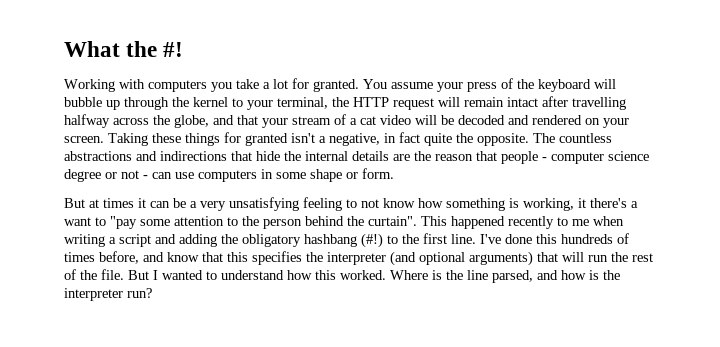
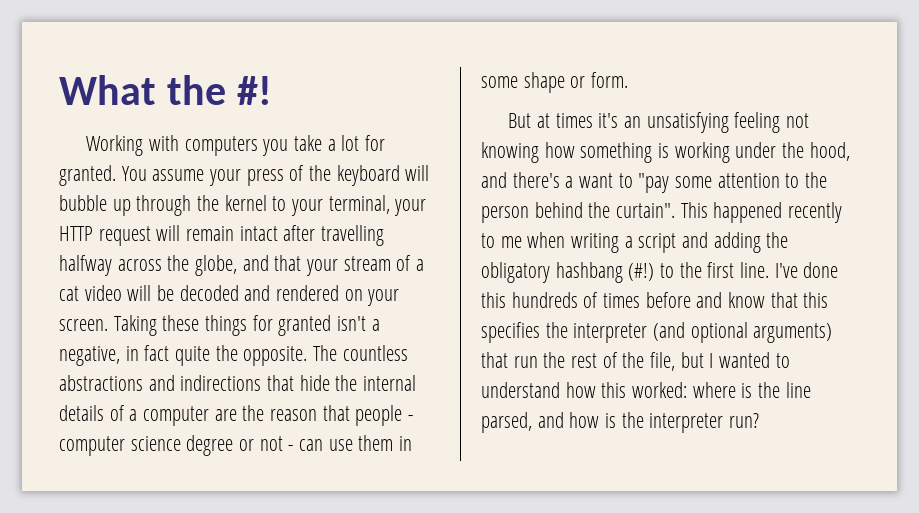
[332,97,349,107] the -> [394,199,427,216] your
(389, 156) none -> [109,405,210,426] of a computer
[198,170,257,182] computers -> [358,435,394,451] them
[138,197,586,211] it can be a very unsatisfying feeling to not know how something is working, it -> [598,112,810,133] [481,142,850,163] [481,172,507,188] it's an unsatisfying feeling not knowing how something is working under the hood, and
[99,251,139,264] before, -> [645,292,691,308] before
[562,252,584,262] will -> (508, 360) none
[101,269,149,280] file. But -> [650,352,704,371] file, but
[340,270,428,280] worked. Where -> [632,382,736,398] worked: where

